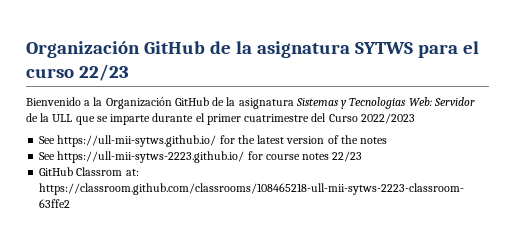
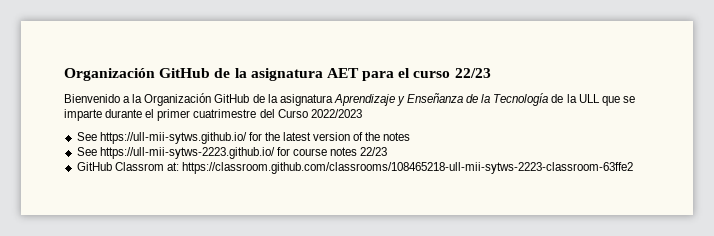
[26,41,413,58] Organización GitHub de la asignatura SYTWS -> [64,68,359,81] Organización GitHub de la asignatura AET
[295,97,475,109] Sistemas y Tecnologías Web: Servidor -> [333,93,549,106] Aprendizaje y Enseñanza de la Tecnología

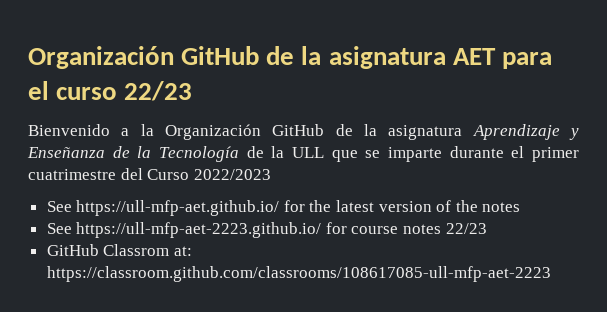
[99,132,247,144] https://ull-mii-sytws.github.io/ -> [76,200,280,216] https://ull-mfp-aet.github.io/
[99,147,275,159] https://ull-mii-sytws-2223.github.io/ -> [76,222,322,238] https://ull-mfp-aet-2223.github.io/
[181,162,633,174] https://classroom.github.com/classrooms/108465218-ull-mii-sytws-2223-classroom-63ffe2 -> [46,266,551,282] https://classroom.github.com/classrooms/108617085-ull-mfp-aet-2223

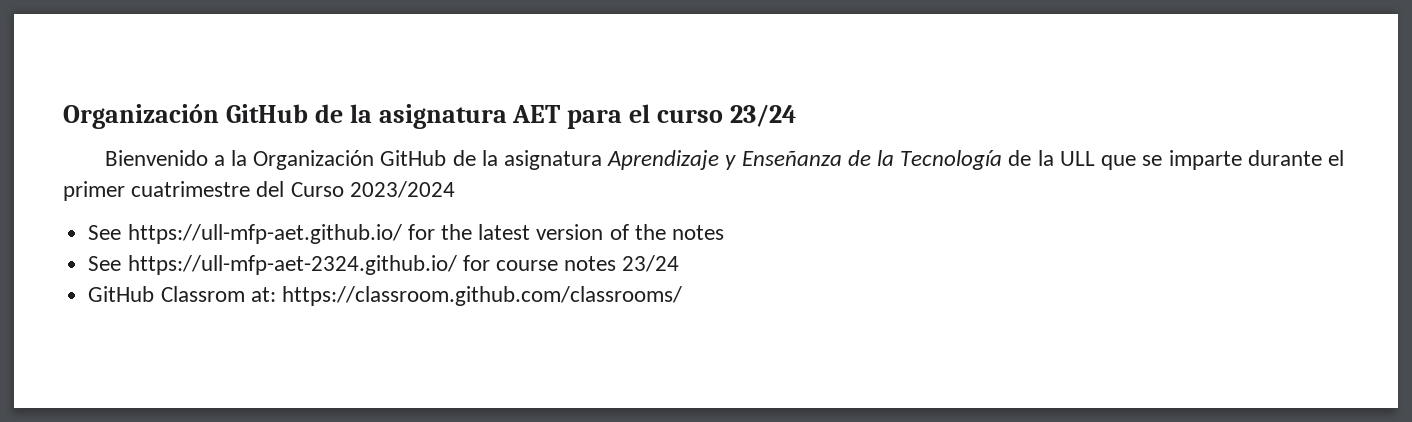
[124,81,193,101] 22/23 -> [729,104,796,127] 23/24
[193,169,271,180] 2022/2023 -> [349,181,455,198] 2023/2024
[76,222,322,238] https://ull-mfp-aet-2223.github.io/ -> [127,255,457,275] https://ull-mfp-aet-2324.github.io/
[445,223,487,234] 22/23 -> [622,255,680,272] 23/24
[46,266,551,282] https://classroom.github.com/classrooms/108617085-ull-mfp-aet-2223 -> [281,286,682,306] https://classroom.github.com/classrooms/

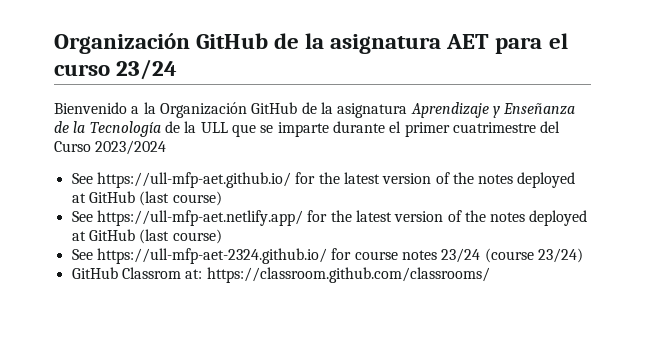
(724, 232) none -> [517,172,576,188] [71,191,222,206] [71,210,588,226] [71,229,222,244] deployed at GitHub (last course) // See https://ull-mfp-aet.netlify.app/ for the latest version of the notes deployed at GitHub (last course)
(680, 263) none -> [484,248,583,263] (course 23/24)

